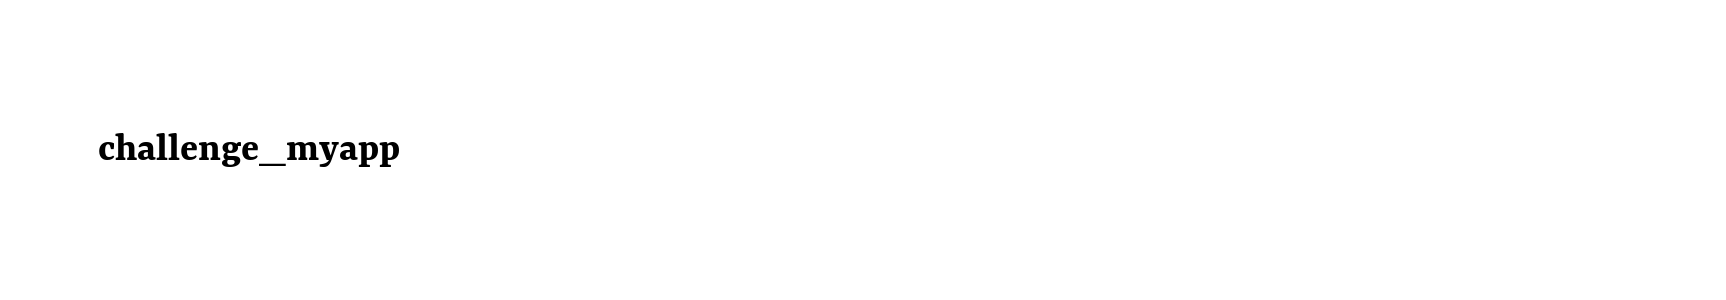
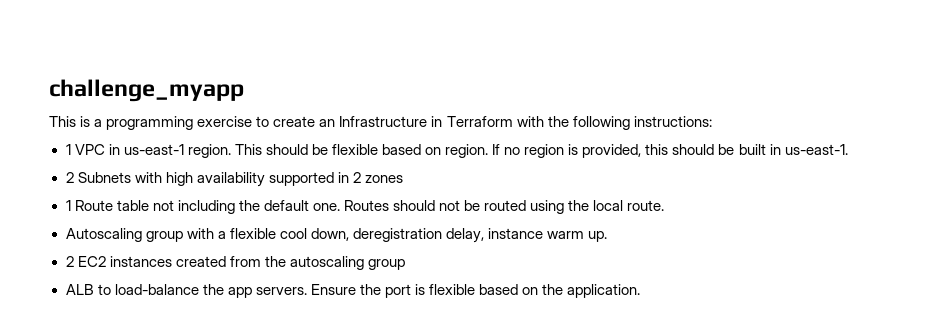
(400, 150) none -> [49,116,712,130] [65,144,848,158] [65,172,403,187] [65,200,665,214] [65,228,608,243] [65,256,405,270] [65,284,641,298] // This is a programming exercise to create an Infrastructure in Terraform with the following instructions: // 1 VPC in us-east-1 region. This should be flexible based on region. If no region is provided, this should be built in us-east-1. // 2 Subnets with high availability supported in 2 zones // 1 Route table not including the default one. Routes should not be routed using the local route. // Autoscaling group with a flexible cool down, deregistration delay, instance warm up. // 2 EC2 instances created from the autoscaling group // ALB to load-balance the app servers. Ensure the port is flexible based on the application.

